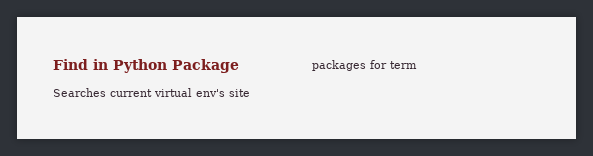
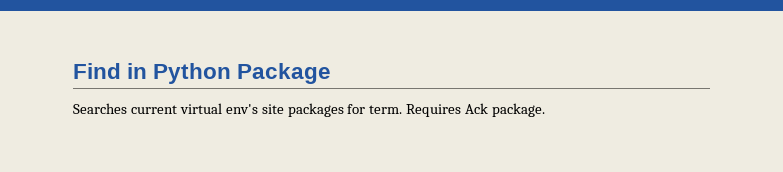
[390,61,417,69] term -> [369,103,546,117] term. Requires Ack package.

